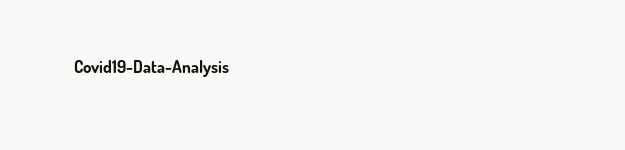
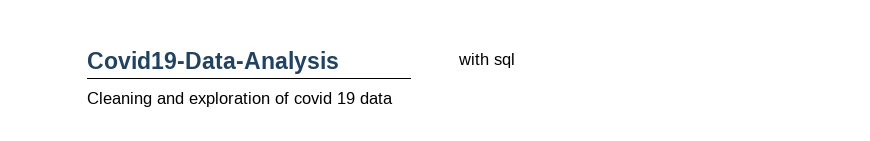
(229, 68) none -> [87,92,393,107] [458,53,515,68] // Cleaning and exploration of covid 19 data with sql

